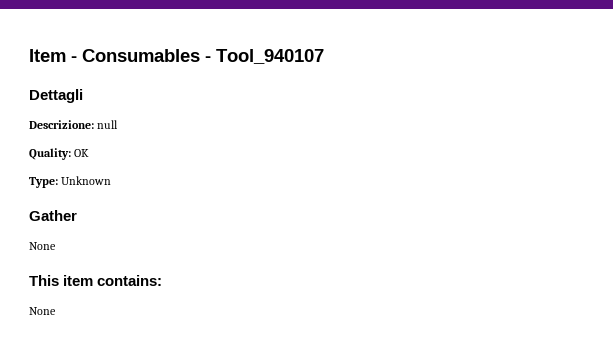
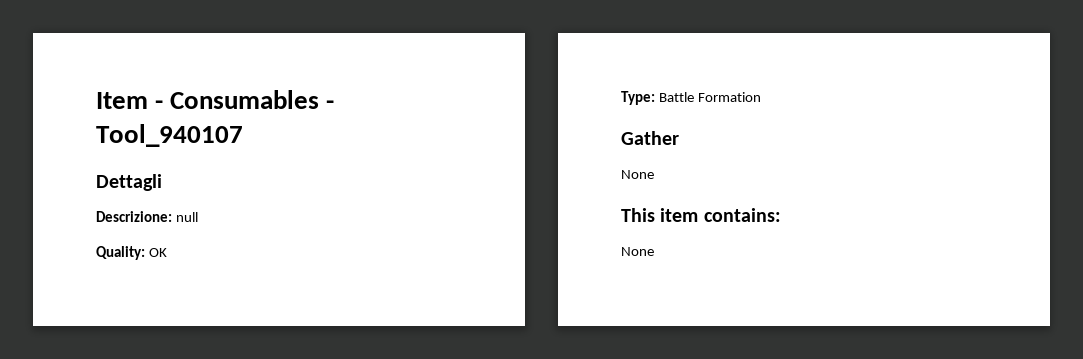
[61,176,112,185] Unknown -> [658,92,761,102] Battle Formation

